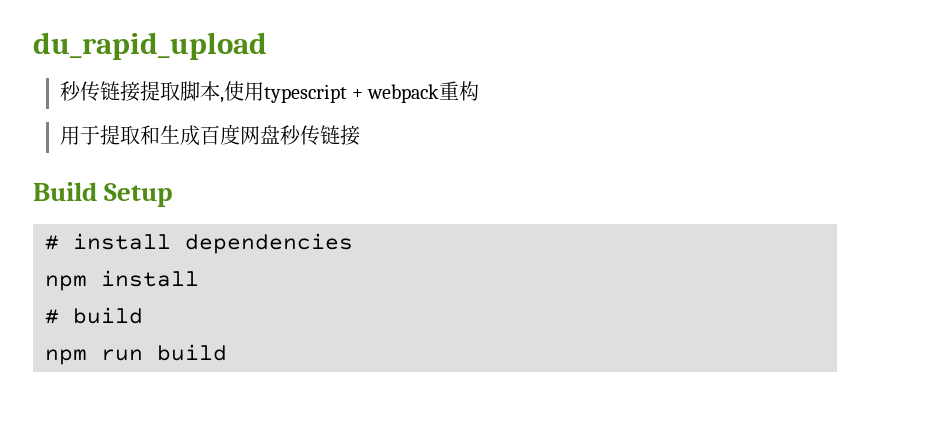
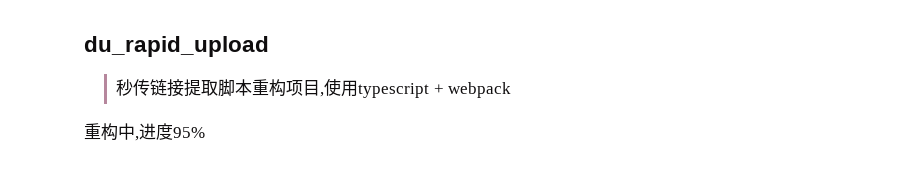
(220, 91) none -> [251,79,320,97] 重构项目
[439,81,480,101] [59,124,360,146] [33,182,173,207] [45,233,353,254] [45,270,199,291] [45,307,143,324] [45,344,227,365] 重构 // 用于提取和生成百度网盘秒传链接 // Build Setup // # install dependencies // npm install // # build // npm run build -> [84,123,205,141] // 重构中,进度95%

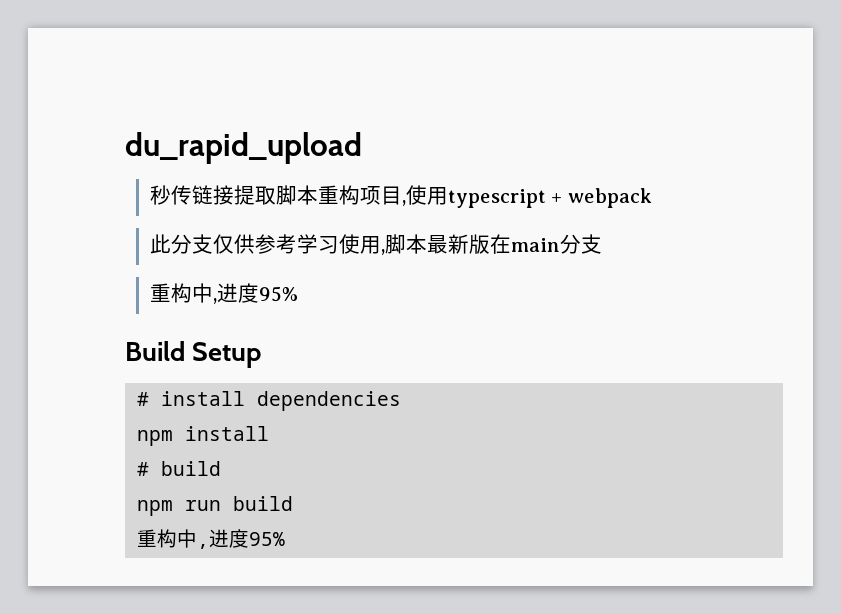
[84,123,205,141] // 重构中,进度95% -> [149,234,602,255] [149,283,298,304] [125,341,262,368] [137,391,402,411] [137,426,270,446] [137,461,222,476] [137,496,294,516] [137,529,286,549] // 此分支仅供参考学习使用,脚本最新版在main分支 // 重构中,进度95% // Build Setup // # install dependencies // npm install // # build // npm run build // 重构中,进度95%

